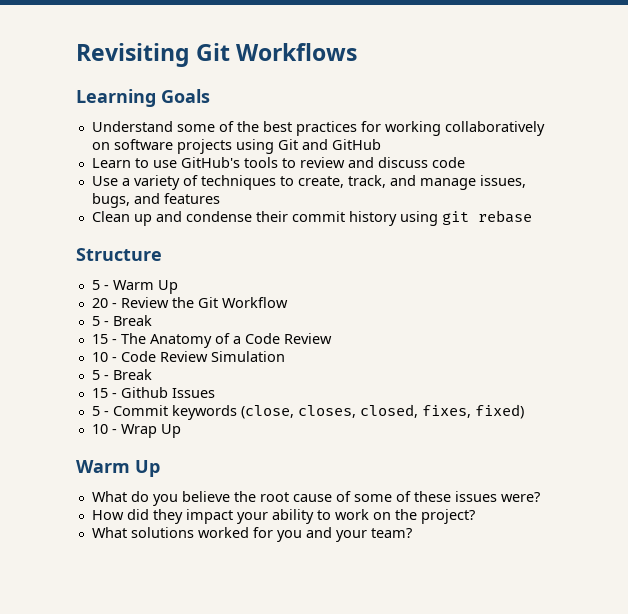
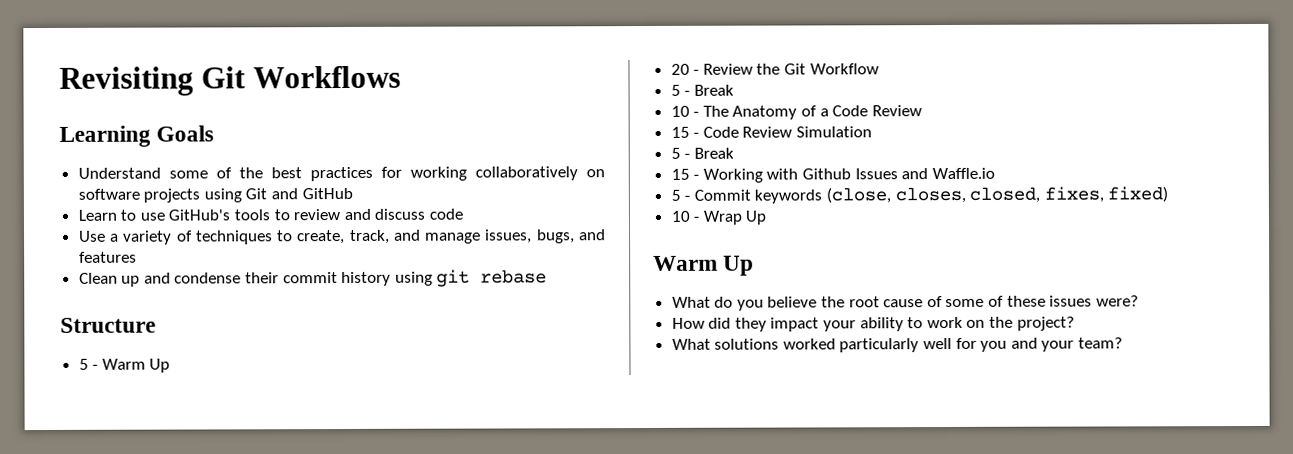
[91,334,108,344] 15 -> [670,105,690,117] 10
[91,352,108,362] 10 -> [670,126,690,138] 15
(117, 395) none -> [702,168,799,183] Working with
(215, 393) none -> [901,167,995,180] and Waffle.io
(249, 532) none -> [839,337,953,353] particularly well

